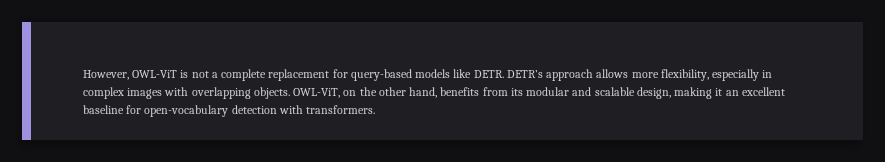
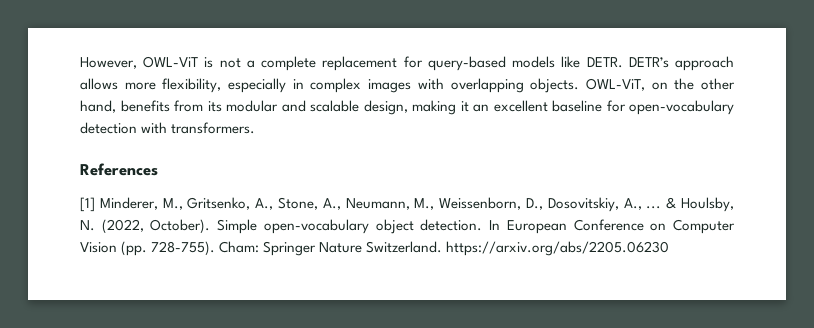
(376, 109) none -> [80,163,158,176] [80,197,734,212] [80,219,736,234] [80,241,670,256] // References // [1] Minderer, M., Gritsenko, A., Stone, A., Neumann, M., Weissenborn, D., Dosovitskiy, A., ... & Houlsby, N. (2022, October). Simple open-vocabulary object detection. In European Conference on Computer Vision (pp. 728-755). Cham: Springer Nature Switzerland. https://arxiv.org/abs/2205.06230

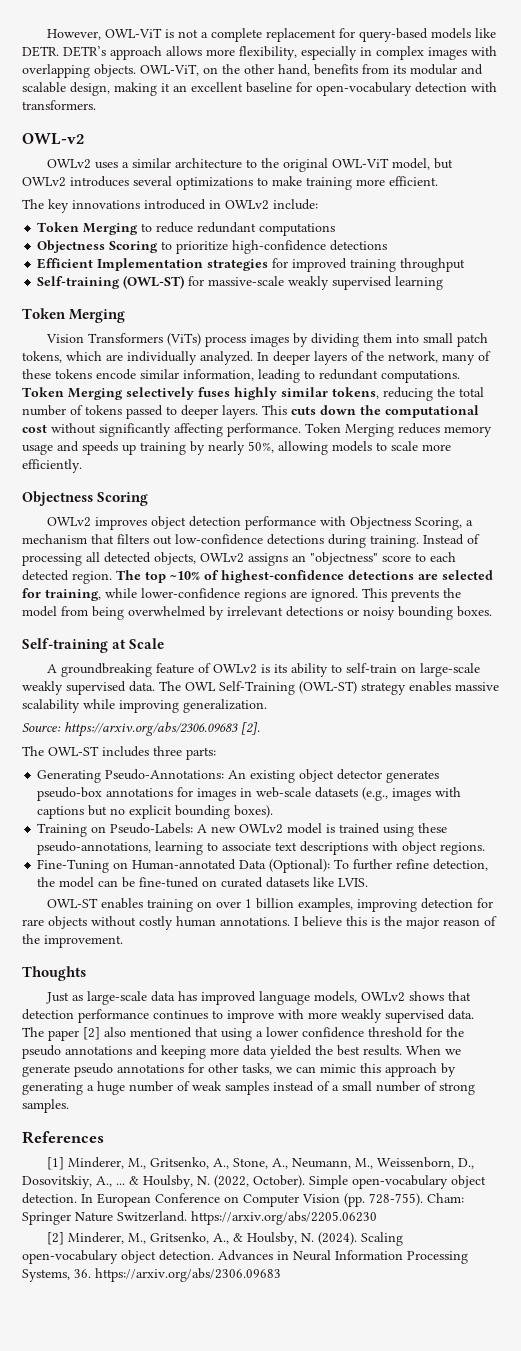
(256, 128) none -> [22,133,84,145] [46,158,453,172] [22,176,438,190] [22,199,318,213] [37,222,336,236] [37,240,388,254] [37,258,466,272] [37,275,444,290] [22,308,126,323] [45,333,488,347] [22,351,491,365] [22,369,460,383] [22,387,484,401] [22,405,479,419] [22,423,492,437] [22,441,451,455] [22,459,82,473] [22,491,149,506] [46,516,473,530] [22,534,480,548] [22,552,456,566] [22,570,493,584] [22,588,461,602] [22,606,492,620] [22,638,165,653] [46,663,480,677] [22,681,499,695] [22,699,267,713] [22,722,260,737] [22,746,216,760] [37,769,440,783] [37,787,462,801] [37,805,274,819] [37,823,448,837] [37,841,486,855] [37,859,489,873] [37,877,369,888] [46,898,493,912] [22,916,497,930] [22,934,123,948] [22,966,86,981] [45,991,471,1005] [22,1009,474,1023] [22,1027,464,1041] [22,1045,461,1059] [22,1063,456,1077] [22,1081,475,1095] [22,1099,69,1113] // OWL-v2 // OWLv2 uses a similar architecture to the original OWL-ViT model, but OWLv2 introduces several optimizations to make training more efficient. // The key innovations introduced in OWLv2 include: // Token Merging to reduce redundant computations // Objectness Scoring to prioritize high-confidence detections // Efficient Implementation strategies for improved training throughput // Self-training (OWL-ST) for massive-scale weakly supervised learning // Token Merging // Vision Transformers (ViTs) process images by dividing them into small patch tokens, which are individually analyzed. In deeper layers of the network, many of these tokens encode similar information, leading to redundant computations. Token Merging selectively fuses highly similar tokens, reducing the total number of tokens passed to deeper layers. This cuts down the computational cost without significantly affecting performance. Token Merging reduces memory usage and speeds up training by nearly 50%, allowing models to scale more efficiently. // Objectness Scoring // OWLv2 improves object detection performance with Objectness Scoring, a mechanism that filters out low-confidence detections during training. Instead of processing all detected objects, OWLv2 assigns an "objectness" score to each detected region. The top ~10% of highest-confidence detections are selected for training, while lower-confidence regions are ignored. This prevents the model from being overwhelmed by irrelevant detections or noisy bounding boxes. // Self-training at Scale // A groundbreaking feature of OWLv2 is its ability to self-train on large-scale weakly supervised data. The OWL Self-Training (OWL-ST) strategy enables massive scalability while improving generalization. // Source: https://arxiv.org/abs/2306.09683 [2]. // The OWL-ST includes three parts: // Generating Pseudo-Annotations: An existing object detector generates pseudo-box annotations for images in web-scale datasets (e.g., images with captions but no explicit bounding boxes). // Training on Pseudo-Labels: A new OWLv2 model is trained using these pseudo-annotations, learning to associate text descriptions with object regions. // Fine-Tuning on Human-annotated Data (Optional): To further refine detection, the model can be fine-tuned on curated datasets like LVIS. // OWL-ST enables training on over 1 billion examples, improving detection for rare objects without costly human annotations. I believe this is the major reason of the improvement. // Thoughts // Just as large-scale data has improved language models, OWLv2 shows that detection performance continues to improve with more weakly supervised data. The paper [2] also mentioned that using a lower confidence threshold for the pseudo annotations and keeping more data yielded the best results. When we generate pseudo annotations for other tasks, we can mimic this approach by generating a huge number of weak samples instead of a small number of strong samples.
(670, 248) none -> [46,1232,403,1246] [22,1250,468,1264] [22,1268,281,1282] // [2] Minderer, M., Gritsenko, A., & Houlsby, N. (2024). Scaling open-vocabulary object detection. Advances in Neural Information Processing Systems, 36. https://arxiv.org/abs/2306.09683

